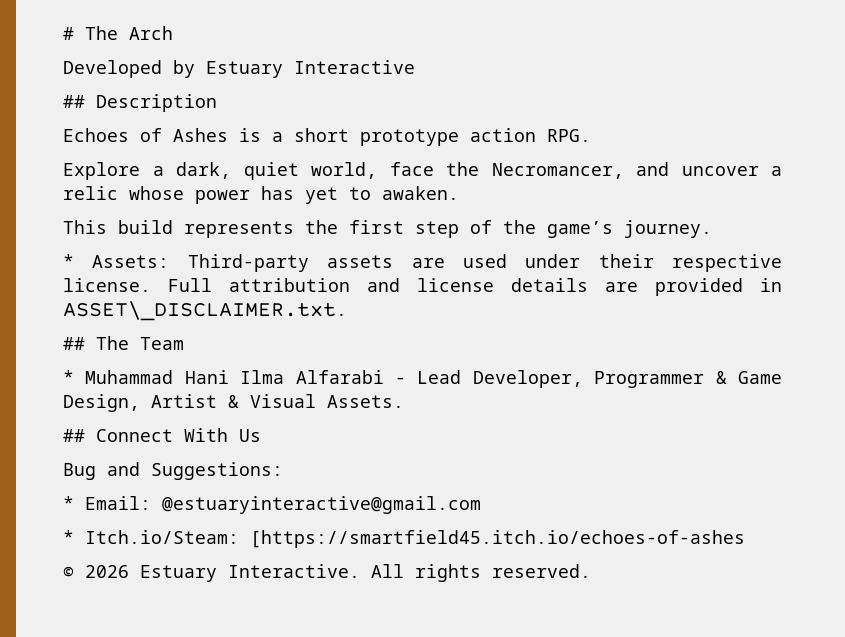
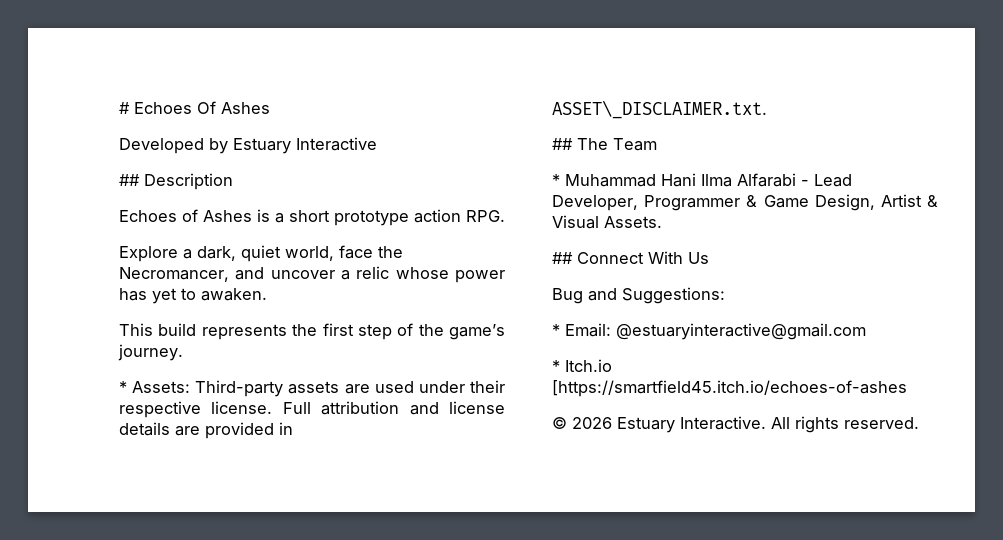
[85,26,173,40] The Arch -> [134,101,270,114] Echoes Of Ashes
[85,530,239,544] Itch.io/Steam: -> [565,359,612,372] Itch.io

